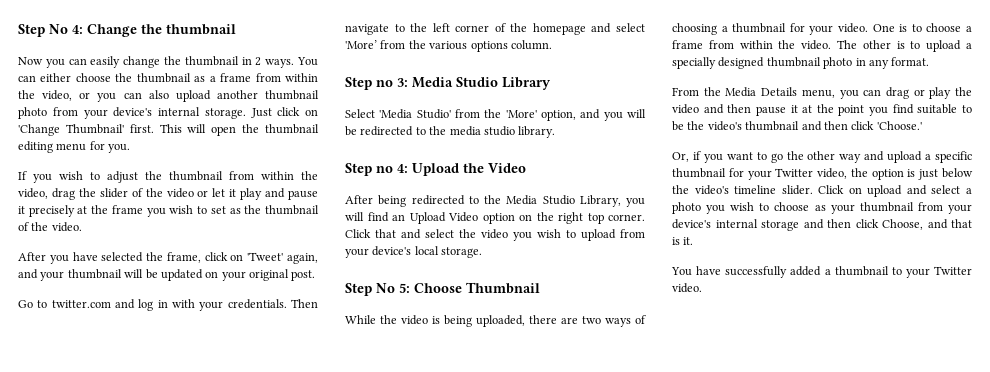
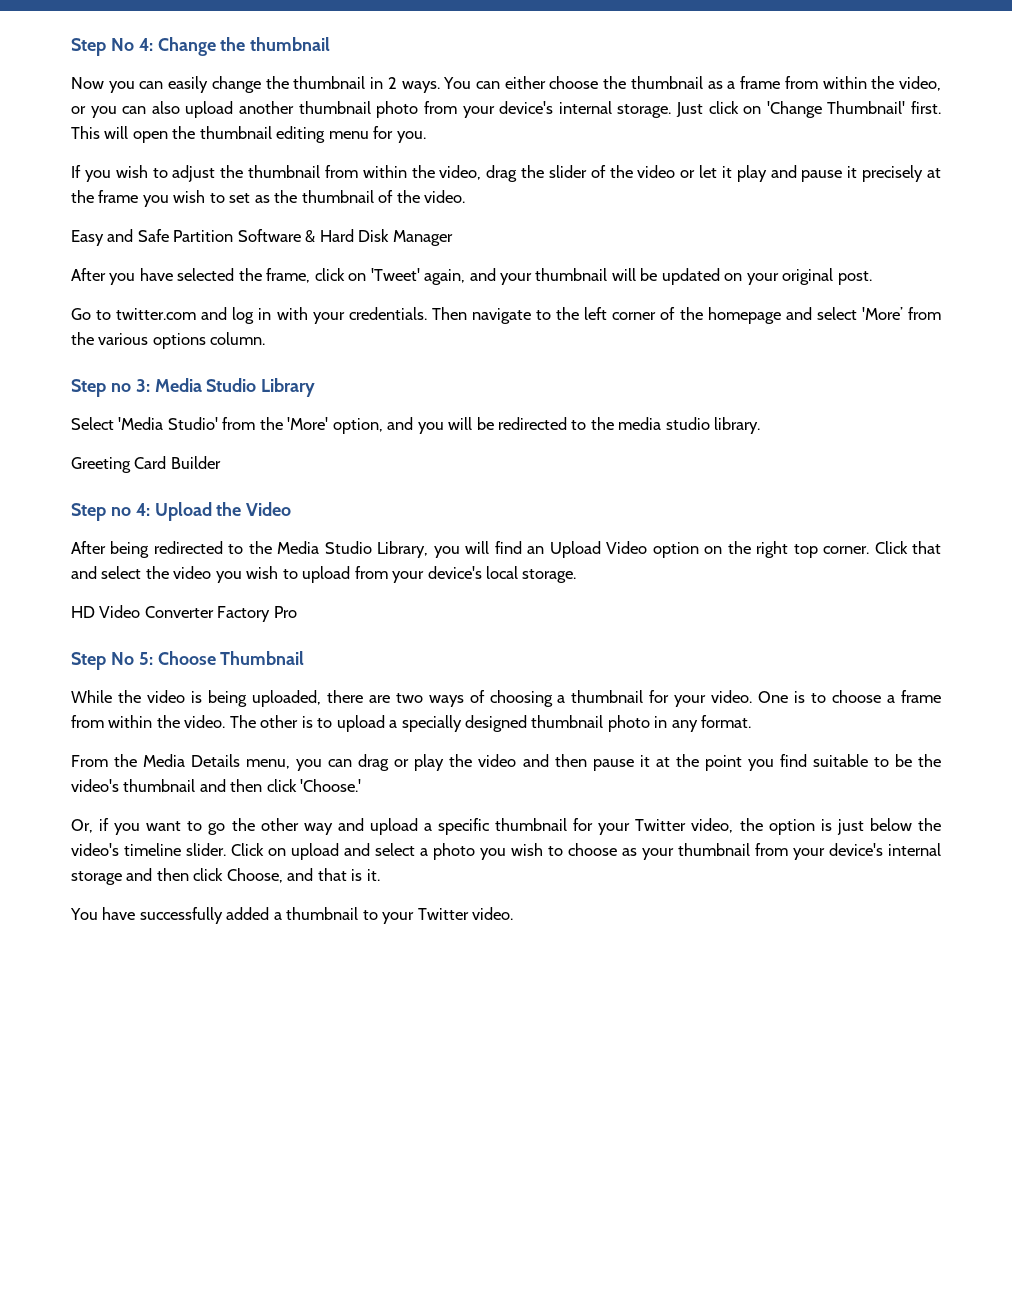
(82, 227) none -> [71,229,453,246] // Easy and Safe Partition Software & Hard Disk Manager
(556, 132) none -> [71,456,221,473] // Greeting Card Builder
(483, 252) none -> [71,605,297,622] // HD Video Converter Factory Pro

